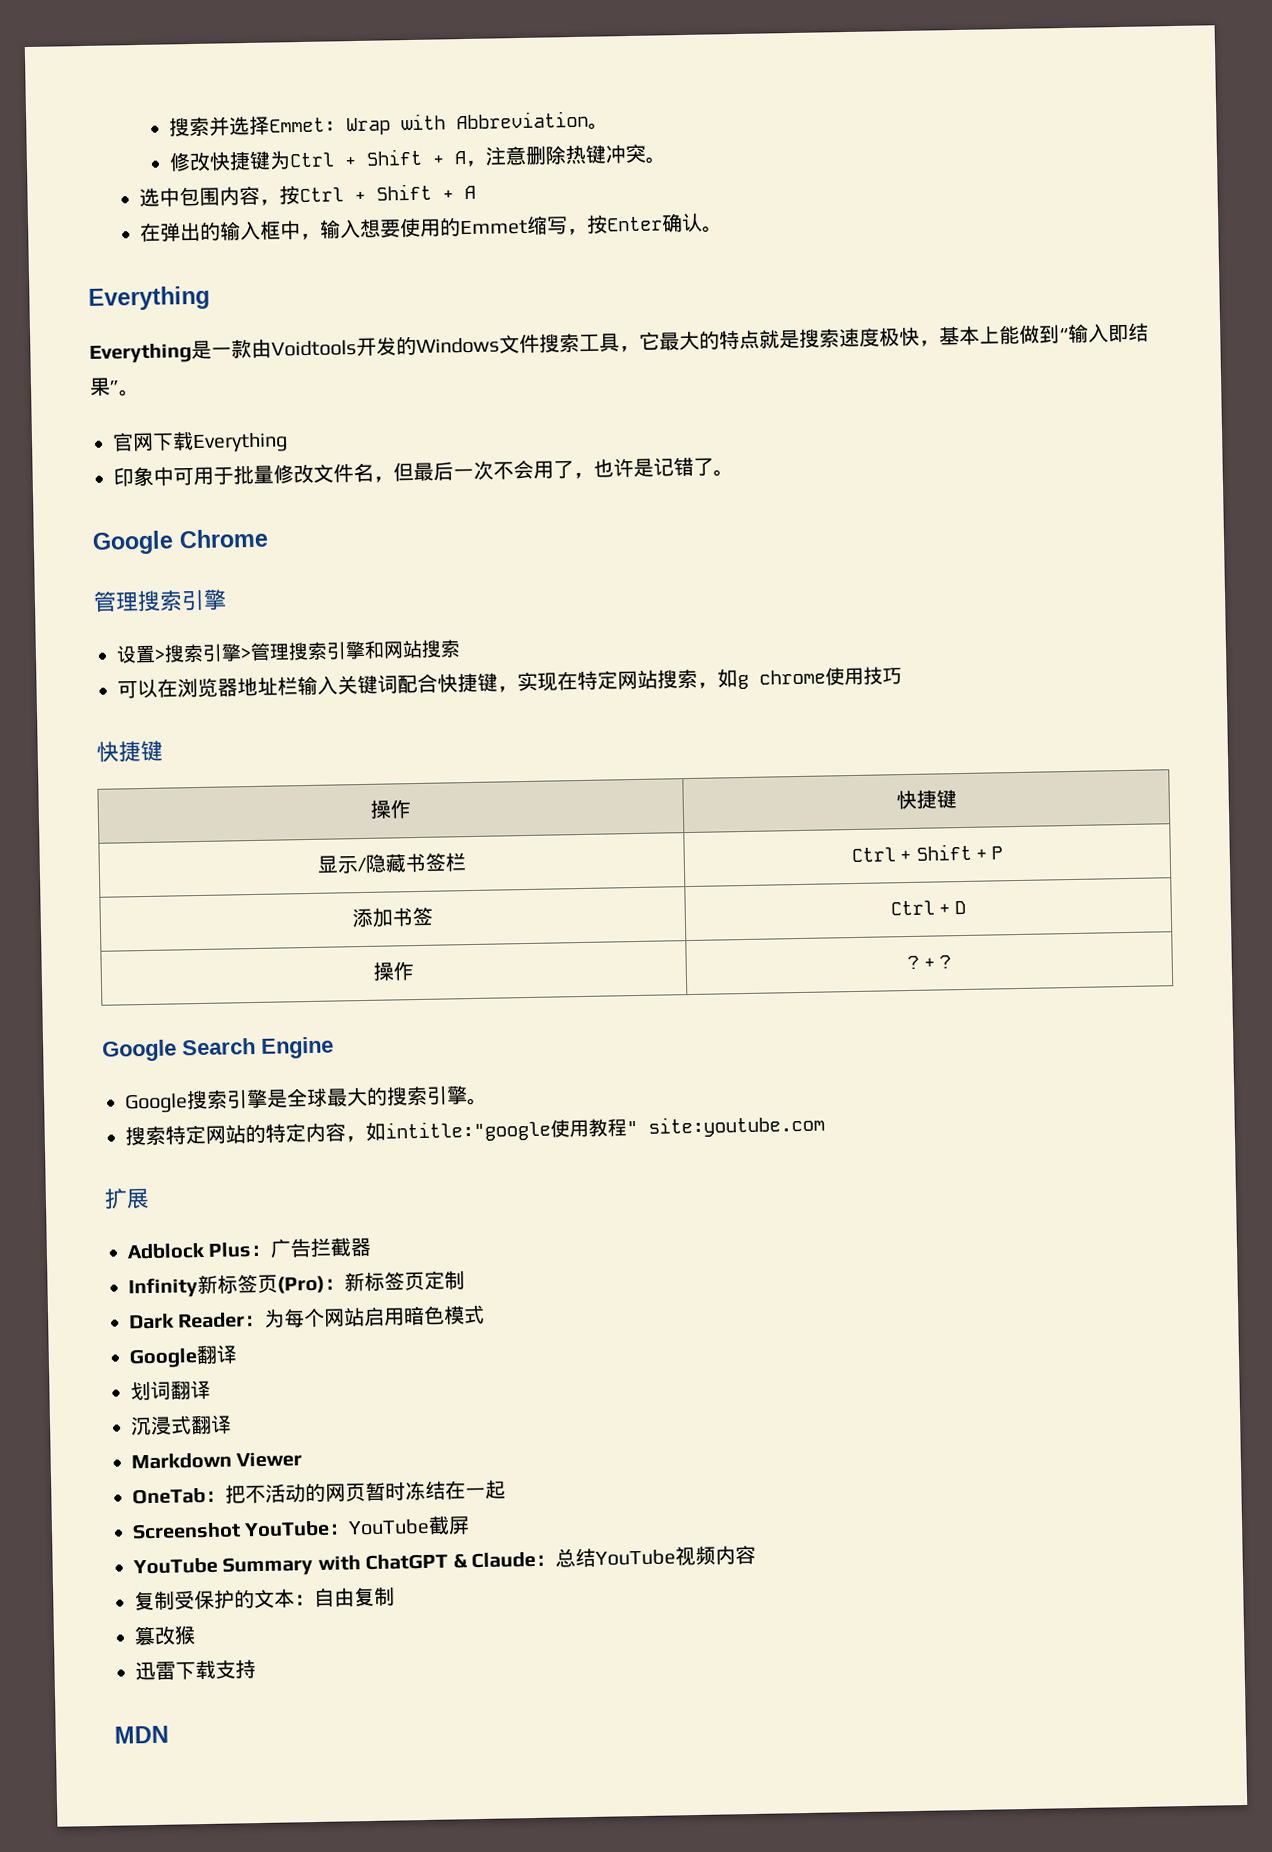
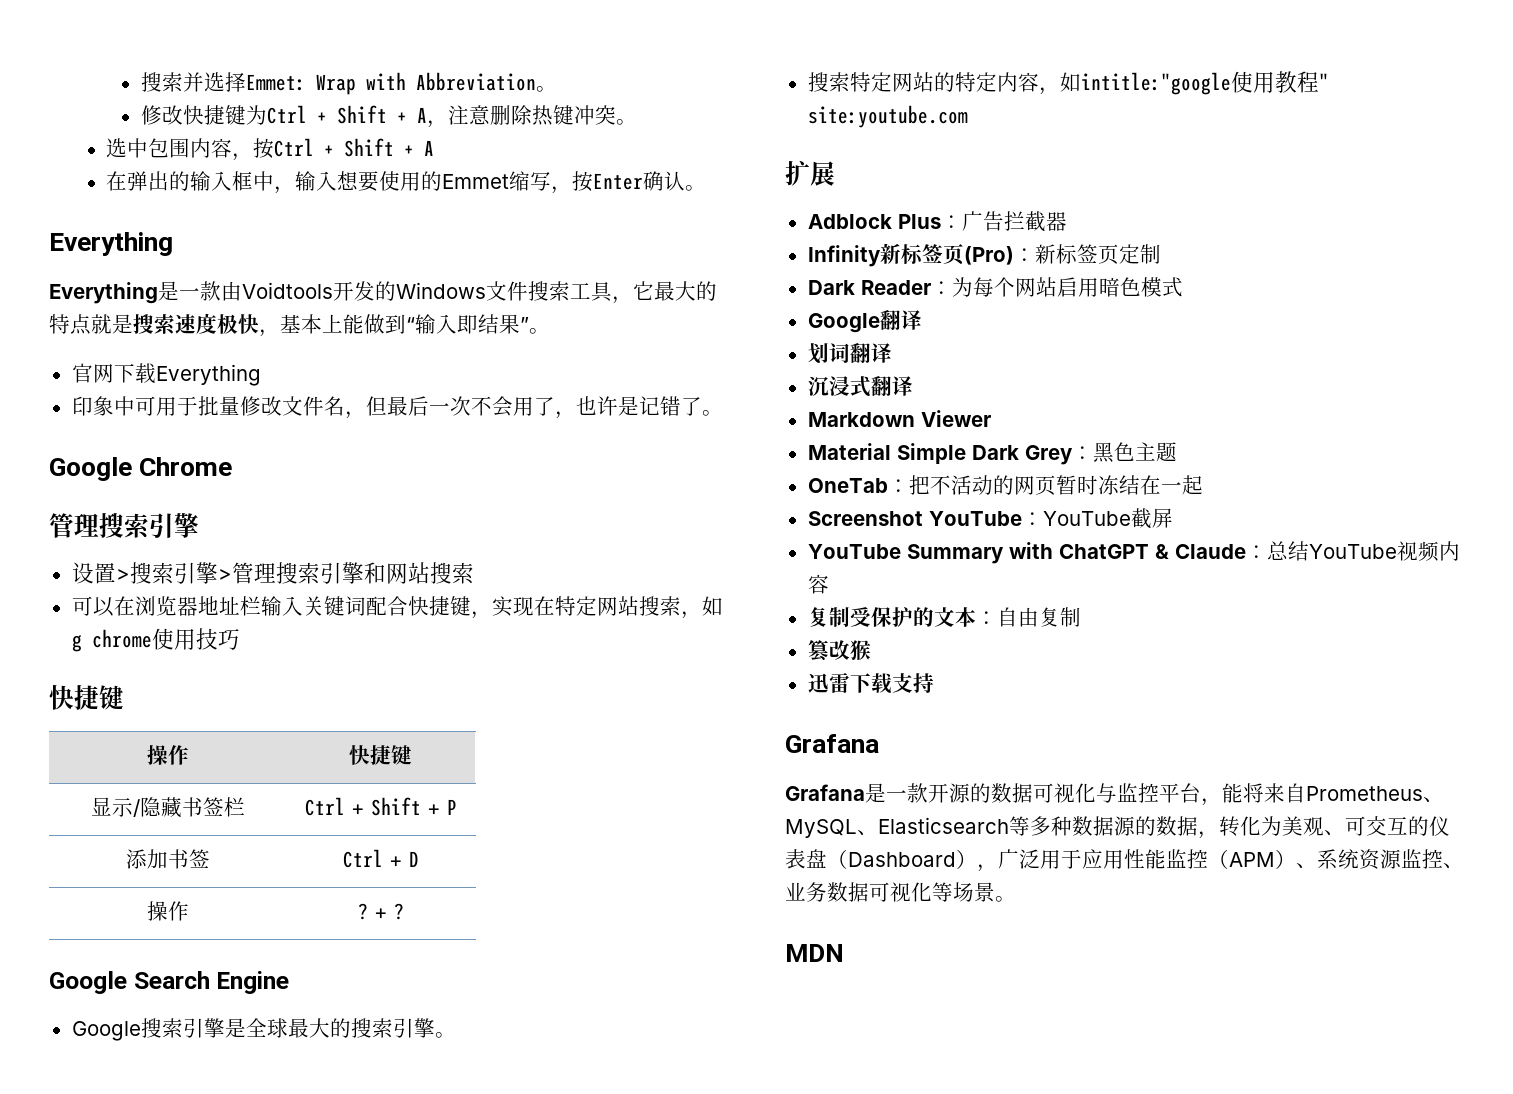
(303, 1459) none -> [807,442,1177,465] // Material Simple Dark Grey：黑色主题
(256, 1669) none -> [785,734,879,753] [785,783,1444,806] [785,816,1450,839] [785,849,1464,872] [785,882,1016,902] // Grafana // Grafana是一款开源的数据可视化与监控平台，能将来自Prometheus、MySQL、Elasticsearch等多种数据源的数据，转化为美观、可交互的仪表盘（Dashboard），广泛用于应用性能监控（APM）、系统资源监控、业务数据可视化等场景。

